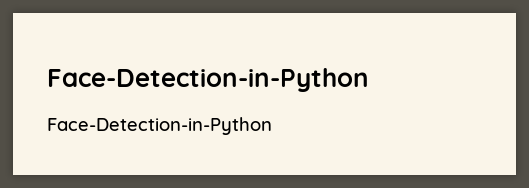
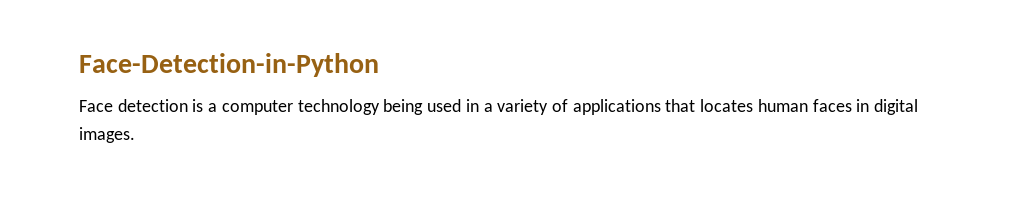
[47,117,272,135] Face-Detection-in-Python -> [79,99,919,115] [79,127,135,143] Face detection is a computer technology being used in a variety of applications that locates human faces in digital images.

